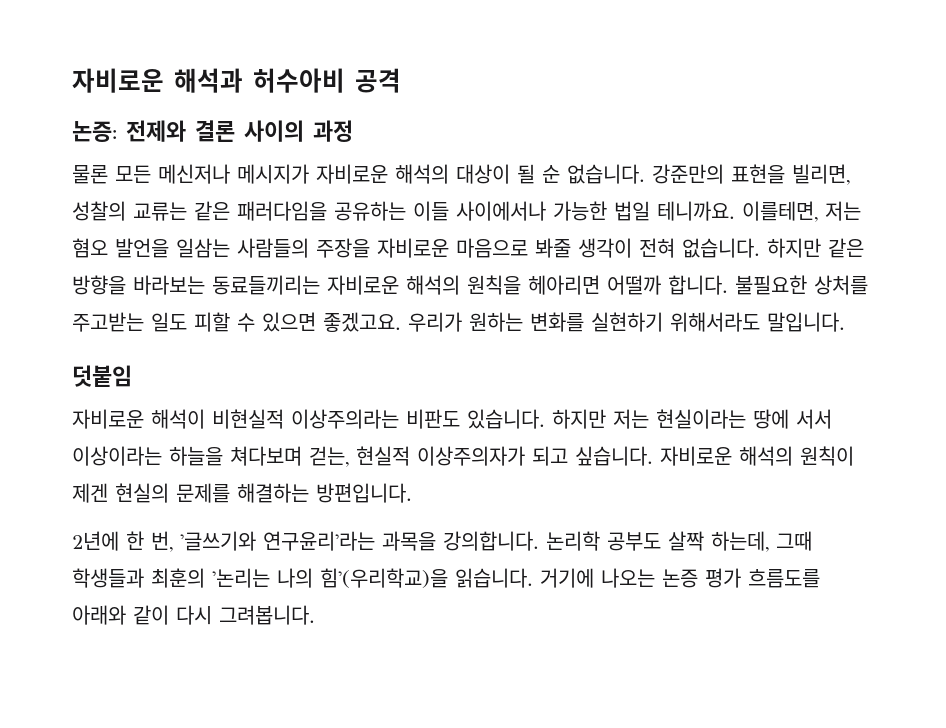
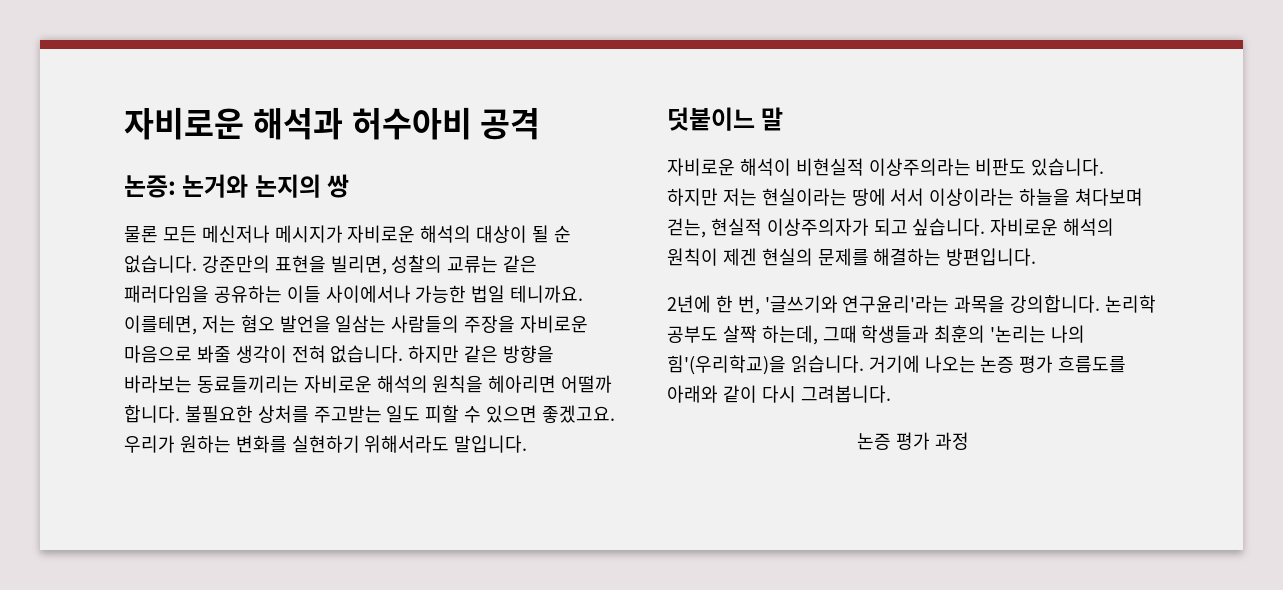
[126,120,353,142] 전제와 결론 사이의 과정 -> [182,174,350,198] 논거와 논지의 쌍
[72,365,132,387] 덧붙임 -> [667,107,784,131] 덧붙이느 말
(315, 615) none -> [857,432,969,450] // 논증 평가 과정

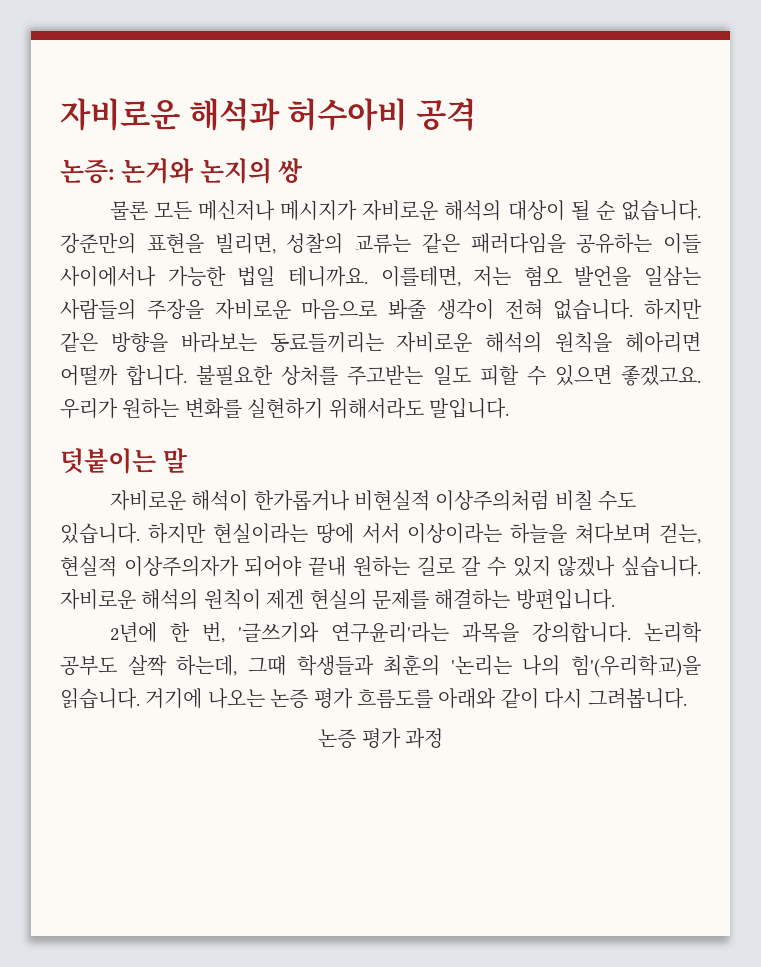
[667,107,755,131] 덧붙이느 -> [60,448,156,474] 덧붙이는
[795,158,1027,176] 비현실적 이상주의라는 비판도 -> [253,490,637,511] 한가롭거나 비현실적 이상주의처럼 비칠 수도
[722,188,757,206] 저는 -> (206, 533) none
[873,218,908,236] 되고 -> [244,556,616,577] 되어야 끝내 원하는 길로 갈 수 있지 않겠나

